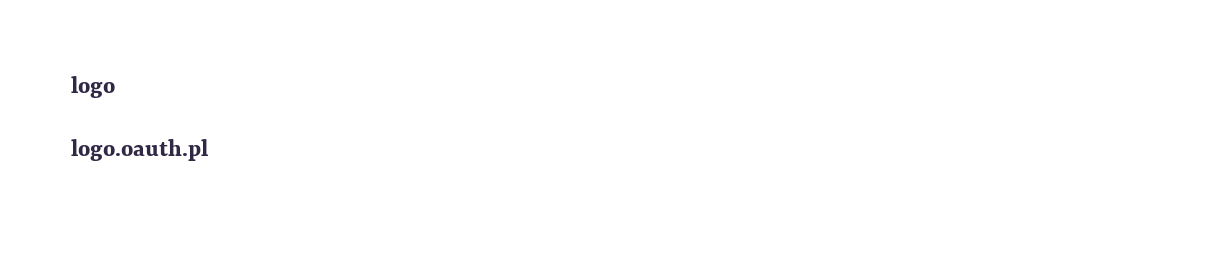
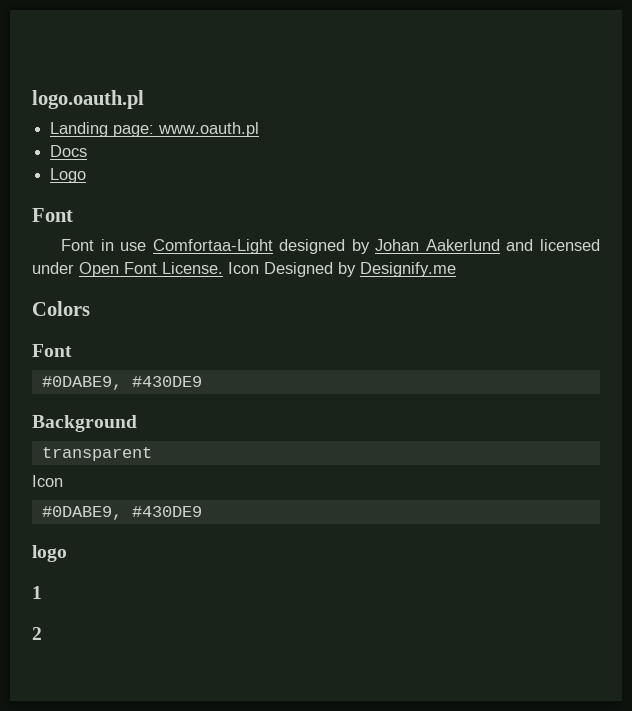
(71, 87) none -> [32,90,144,109] [50,122,260,137] [50,145,88,157] [50,168,87,183] [32,208,73,222] [61,239,600,254] [32,262,456,277] [32,301,90,316] [32,344,72,357] [41,376,202,390] [32,415,137,432] [41,447,152,461] [32,475,63,487] [41,506,202,520] logo.oauth.pl // Landing page: www.oauth.pl // Docs // Logo // Font // Font in use Comfortaa-Light designed by Johan Aakerlund and licensed under Open Font License. Icon Designed by Designify.me // Colors // Font // #0DABE9, #430DE9 // Background // transparent // Icon // #0DABE9, #430DE9 //
[71,139,208,161] logo.oauth.pl -> [32,586,42,599] [32,627,42,640] 1 // 2

